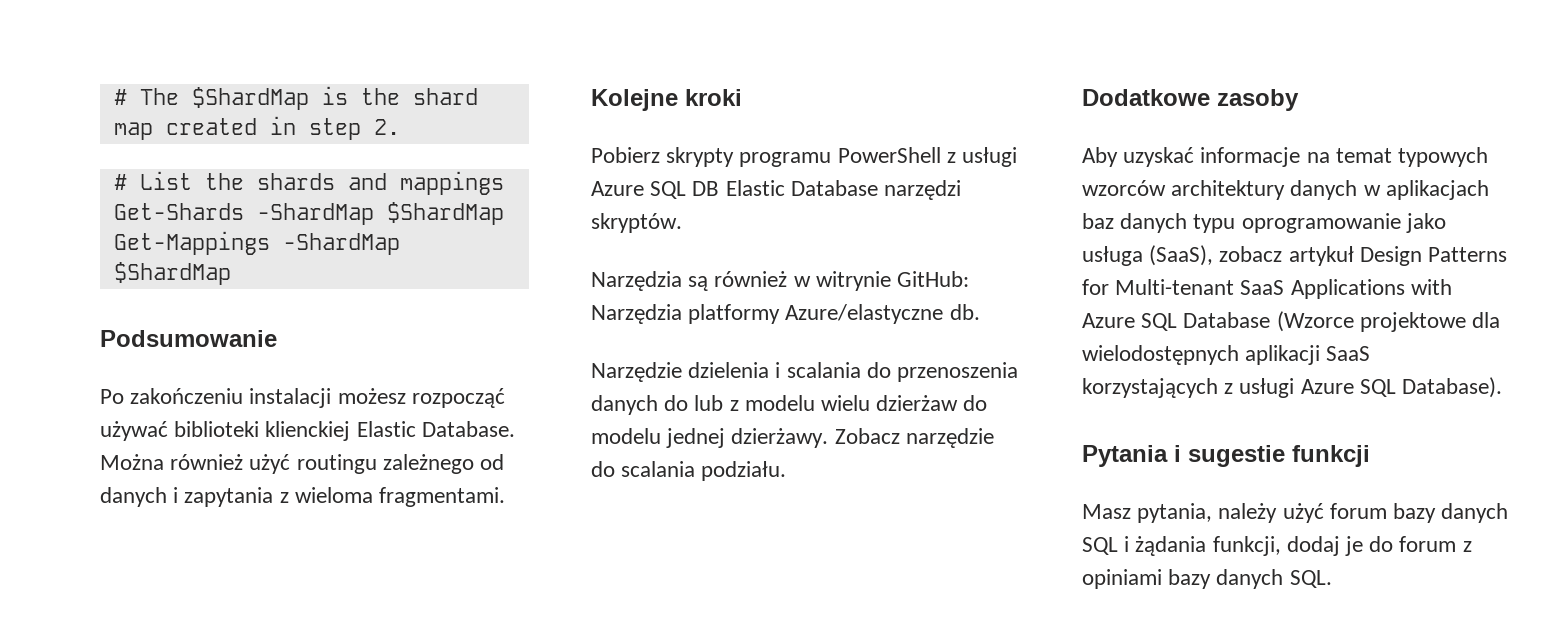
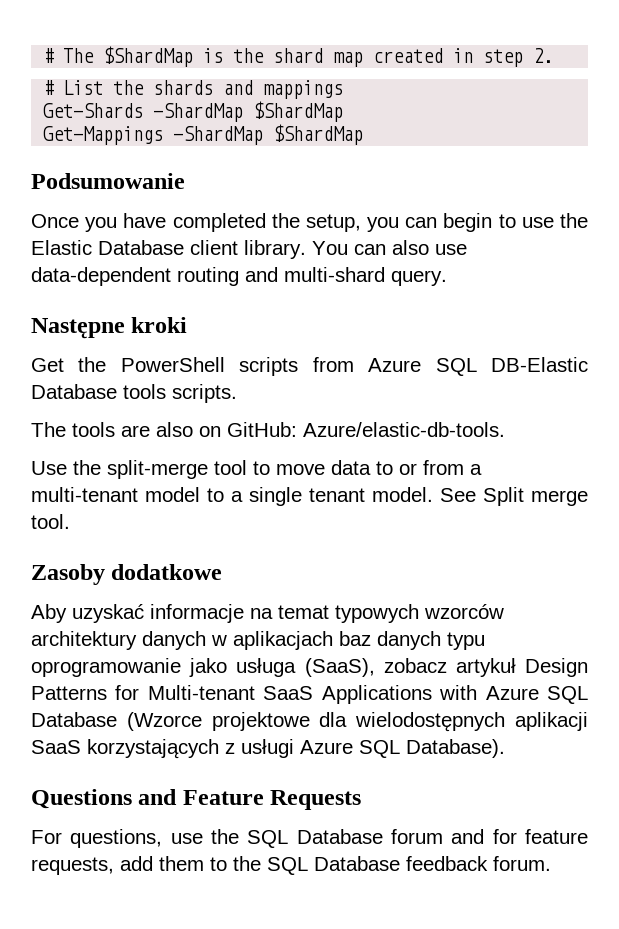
[100,388,505,408] [100,421,515,441] [100,454,505,474] [100,487,506,507] [591,89,742,111] [591,147,1018,167] [591,180,962,200] [591,213,682,233] [591,271,970,291] [591,304,980,324] [591,362,1019,382] [591,395,988,415] [591,428,994,448] [591,461,787,481] [1082,89,1299,111] Po zakończeniu instalacji możesz rozpocząć używać biblioteki klienckiej Elastic Database. Można również użyć routingu zależnego od danych i zapytania z wieloma fragmentami. // Kolejne kroki // Pobierz skrypty programu PowerShell z usługi Azure SQL DB Elastic Database narzędzi skryptów. // Narzędzia są również w witrynie GitHub: Narzędzia platformy Azure/elastyczne db. // Narzędzie dzielenia i scalania do przenoszenia danych do lub z modelu wielu dzierżaw do modelu jednej dzierżawy. Zobacz narzędzie do scalania podziału. // Dodatkowe zasoby -> [31,213,588,232] [31,240,467,259] [31,267,447,286] [31,317,188,339] [31,357,588,376] [31,384,237,403] [31,422,505,437] [31,460,482,479] [31,487,588,506] [31,514,70,529] [31,564,223,585] Once you have completed the setup, you can begin to use the Elastic Database client library. You can also use data-dependent routing and multi-shard query. // Następne kroki // Get the PowerShell scripts from Azure SQL DB-Elastic Database tools scripts. // The tools are also on GitHub: Azure/elastic-db-tools. // Use the split-merge tool to move data to or from a multi-tenant model to a single tenant model. See Split merge tool. // Zasoby dodatkowe
[1082,445,1370,467] [1082,503,1509,523] [1082,536,1472,556] [1082,569,1332,589] Pytania i sugestie funkcji // Masz pytania, należy użyć forum bazy danych SQL i żądania funkcji, dodaj je do forum z opiniami bazy danych SQL. -> [31,789,362,810] [31,829,588,848] [31,856,551,875] Questions and Feature Requests // For questions, use the SQL Database forum and for feature requests, add them to the SQL Database feedback forum.

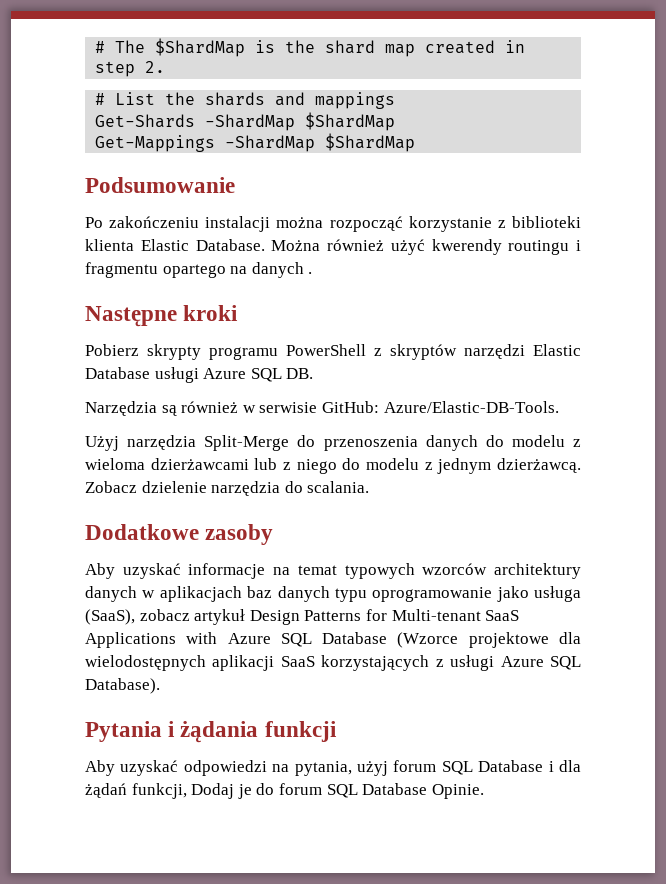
[31,213,588,232] [31,240,467,259] [31,267,447,286] [31,317,188,339] [31,357,588,376] [31,384,237,403] [31,422,505,437] [31,460,482,479] [31,487,588,506] [31,514,70,529] [31,564,223,585] Once you have completed the setup, you can begin to use the Elastic Database client library. You can also use data-dependent routing and multi-shard query. // Następne kroki // Get the PowerShell scripts from Azure SQL DB-Elastic Database tools scripts. // The tools are also on GitHub: Azure/elastic-db-tools. // Use the split-merge tool to move data to or from a multi-tenant model to a single tenant model. See Split merge tool. // Zasoby dodatkowe -> [85,216,581,232] [85,239,581,255] [85,262,313,278] [85,305,239,327] [85,344,581,360] [85,367,314,383] [85,401,559,416] [85,435,581,451] [85,458,581,474] [85,481,370,496] [85,524,274,545] Po zakończeniu instalacji można rozpocząć korzystanie z biblioteki klienta Elastic Database. Można również użyć kwerendy routingu i fragmentu opartego na danych . // Następne kroki // Pobierz skrypty programu PowerShell z skryptów narzędzi Elastic Database usługi Azure SQL DB. // Narzędzia są również w serwisie GitHub: Azure/Elastic-DB-Tools. // Użyj narzędzia Split-Merge do przenoszenia danych do modelu z wieloma dzierżawcami lub z niego do modelu z jednym dzierżawcą. Zobacz dzielenie narzędzia do scalania. // Dodatkowe zasoby
[31,789,362,810] [31,829,588,848] [31,856,551,875] Questions and Feature Requests // For questions, use the SQL Database forum and for feature requests, add them to the SQL Database feedback forum. -> [85,721,337,743] [85,760,581,776] [85,783,484,799] Pytania i żądania funkcji // Aby uzyskać odpowiedzi na pytania, użyj forum SQL Database i dla żądań funkcji, Dodaj je do forum SQL Database Opinie.

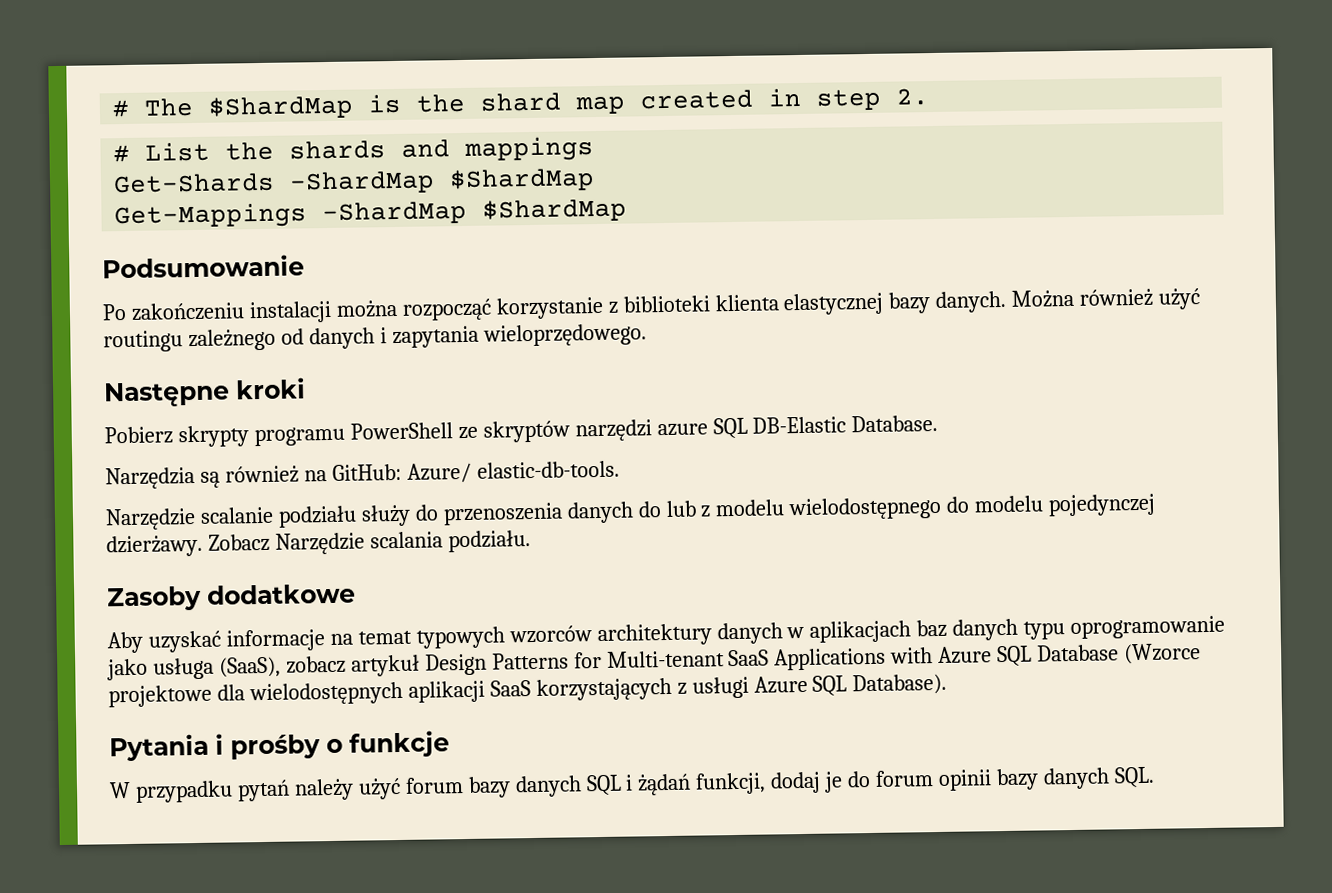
[140,239,581,255] [85,262,313,278] Elastic Database. Można również użyć kwerendy routingu i fragmentu opartego na danych . -> [783,288,1202,316] [103,323,647,353] elastycznej bazy danych. Można również użyć routingu zależnego od danych i zapytania wieloprzędowego.
[374,348,382,356] z -> [457,426,478,440] ze
[533,344,581,356] [85,367,314,383] [85,401,559,416] [85,435,581,451] [85,458,581,474] [85,481,370,496] [85,524,274,545] Elastic Database usługi Azure SQL DB. // Narzędzia są również w serwisie GitHub: Azure/Elastic-DB-Tools. // Użyj narzędzia Split-Merge do przenoszenia danych do modelu z wieloma dzierżawcami lub z niego do modelu z jednym dzierżawcą. Zobacz dzielenie narzędzia do scalania. // Dodatkowe zasoby -> [656,414,939,439] [105,460,620,490] [105,493,1157,531] [106,530,531,558] [107,583,356,612] azure SQL DB-Elastic Database. // Narzędzia są również na GitHub: Azure/ elastic-db-tools. // Narzędzie scalanie podziału służy do przenoszenia danych do lub z modelu wielodostępnego do modelu pojedynczej dzierżawy. Zobacz Narzędzie scalania podziału. // Zasoby dodatkowe
[180,721,337,743] [85,760,581,776] żądania funkcji // Aby uzyskać odpowiedzi na pytania, użyj forum SQL Database i dla -> [230,730,450,760] [109,774,634,803] prośby o funkcje // W przypadku pytań należy użyć forum bazy danych SQL i
[191,783,235,799] Dodaj -> [770,771,822,794] dodaj
[326,783,484,799] SQL Database Opinie. -> [938,766,1155,791] opinii bazy danych SQL.

